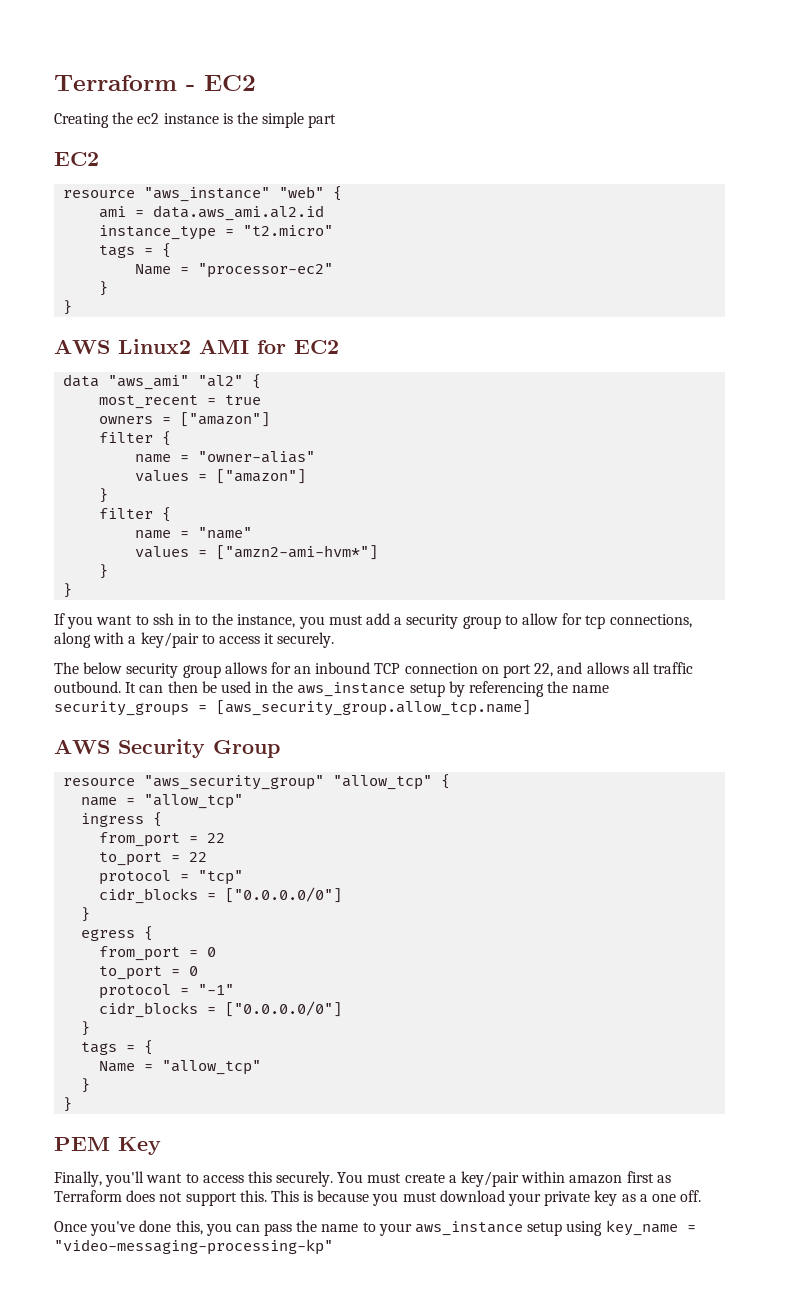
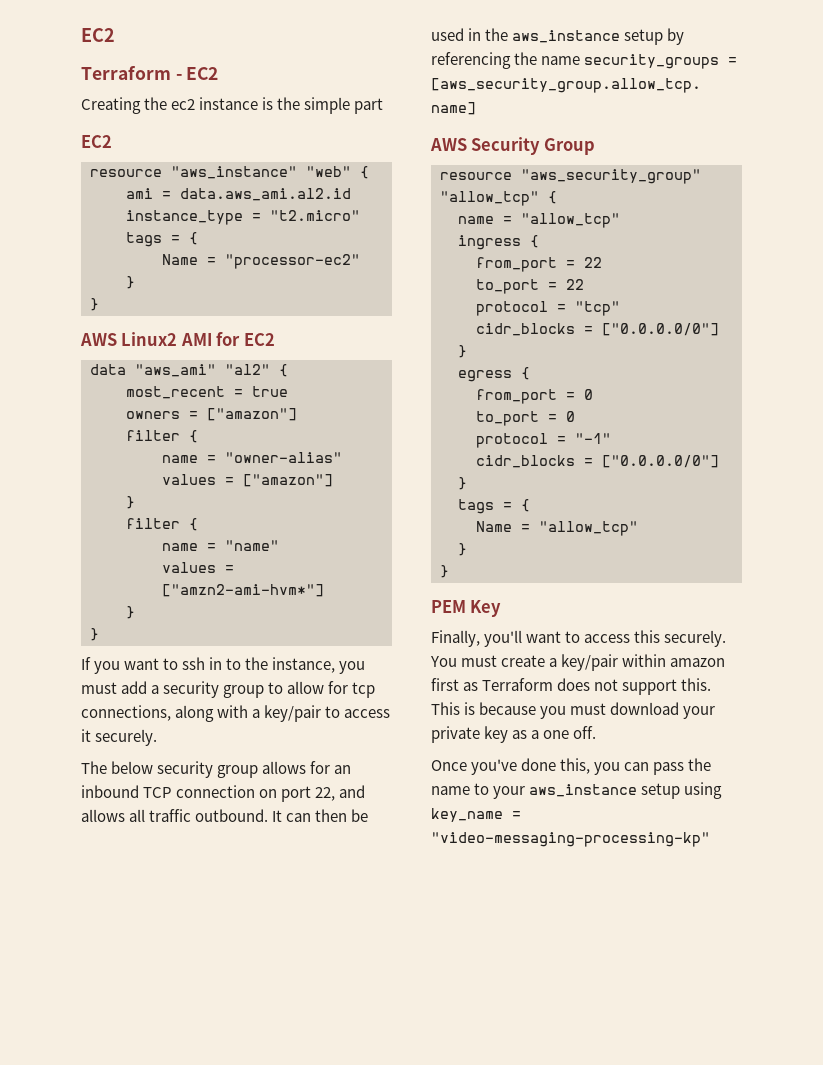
(54, 83) none -> [81,28,115,42] EC2 //

